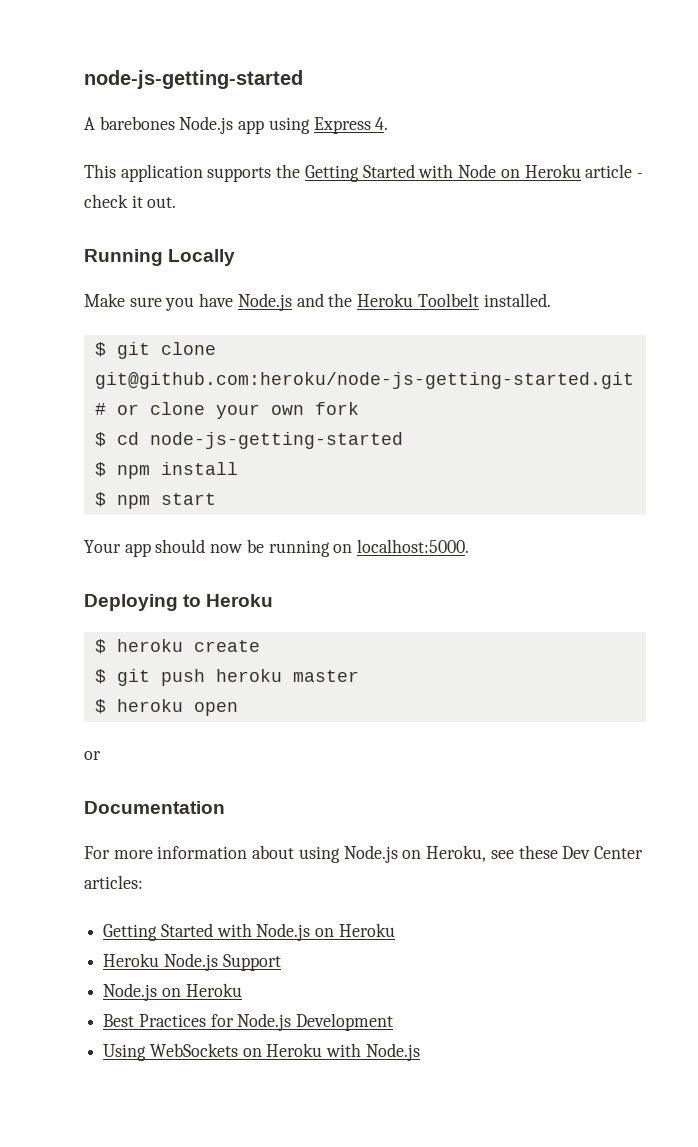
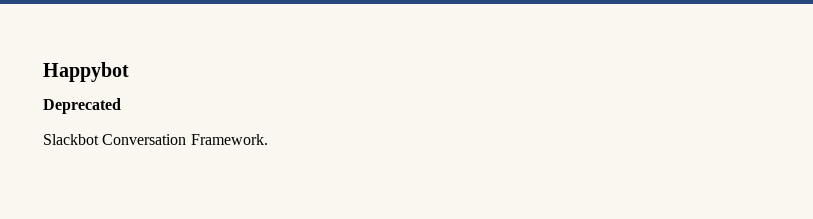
[84,70,303,89] [84,116,389,134] [84,164,643,182] [84,194,177,208] [84,249,236,266] [84,293,551,311] [94,342,216,359] [94,372,634,389] [94,402,359,419] [94,432,403,449] [94,462,238,479] [94,492,216,509] [84,539,470,557] [84,594,274,611] [94,639,260,654] [94,669,359,686] [94,699,238,716] [84,751,101,760] [84,801,225,814] [84,845,643,863] [84,875,143,889] [103,923,395,941] [103,953,281,971] [103,983,242,1001] [103,1013,394,1031] [103,1043,420,1061] node-js-getting-started // A barebones Node.js app using Express 4. // This application supports the Getting Started with Node on Heroku article - check it out. // Running Locally // Make sure you have Node.js and the Heroku Toolbelt installed. // $ git clone git@github.com:heroku/node-js-getting-started.git # or clone your own fork // $ cd node-js-getting-started // $ npm install // $ npm start // Your app should now be running on localhost:5000. // Deploying to Heroku // $ heroku create // $ git push heroku master // $ heroku open // or // Documentation // For more information about using Node.js on Heroku, see these Dev Center articles: // Getting Started with Node.js on Heroku // Heroku Node.js Support // Node.js on Heroku // Best Practices for Node.js Development // Using WebSockets on Heroku with Node.js -> [43,62,129,82] [43,98,121,114] [43,134,268,145] Happybot // Deprecated // Slackbot Conversation Framework.

